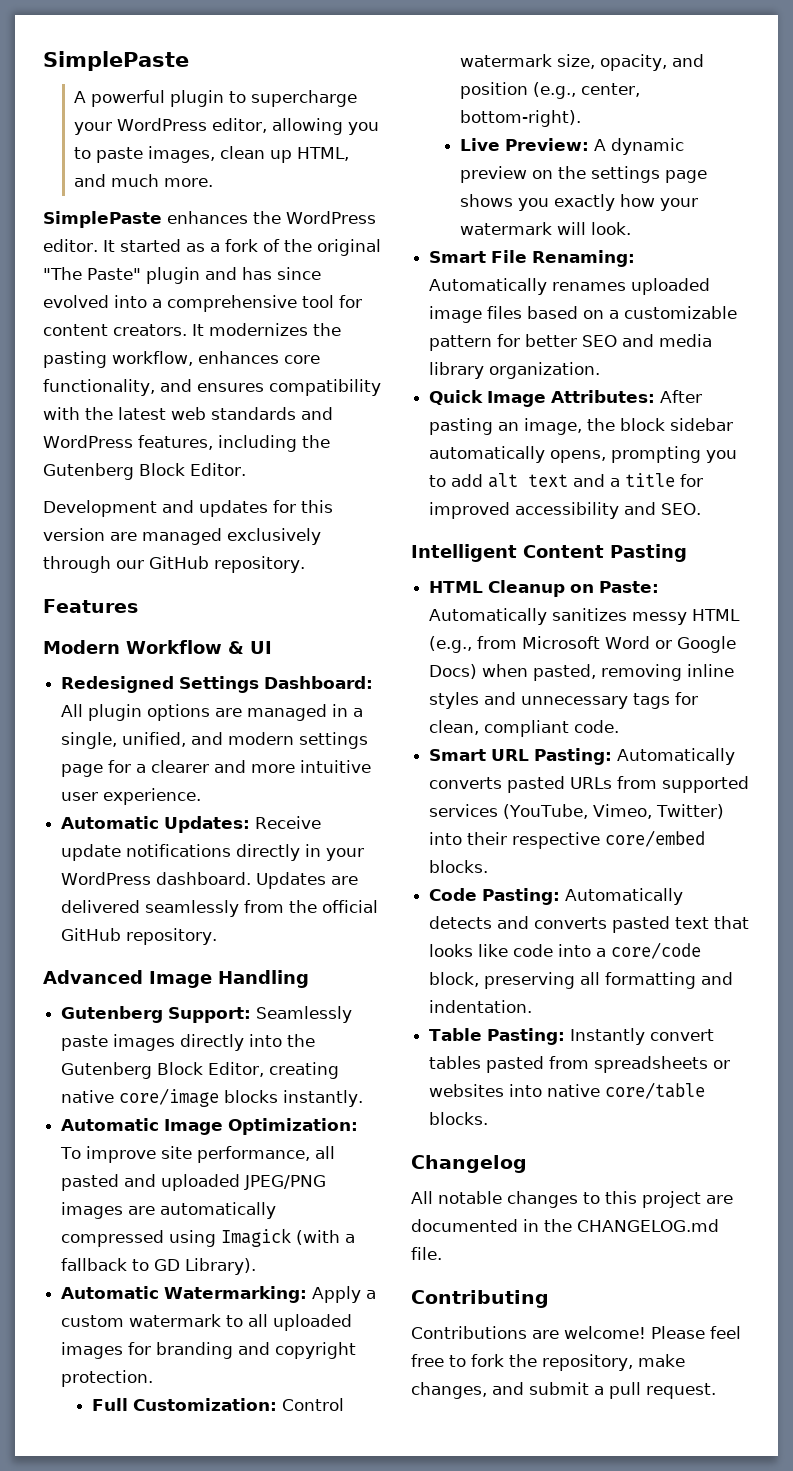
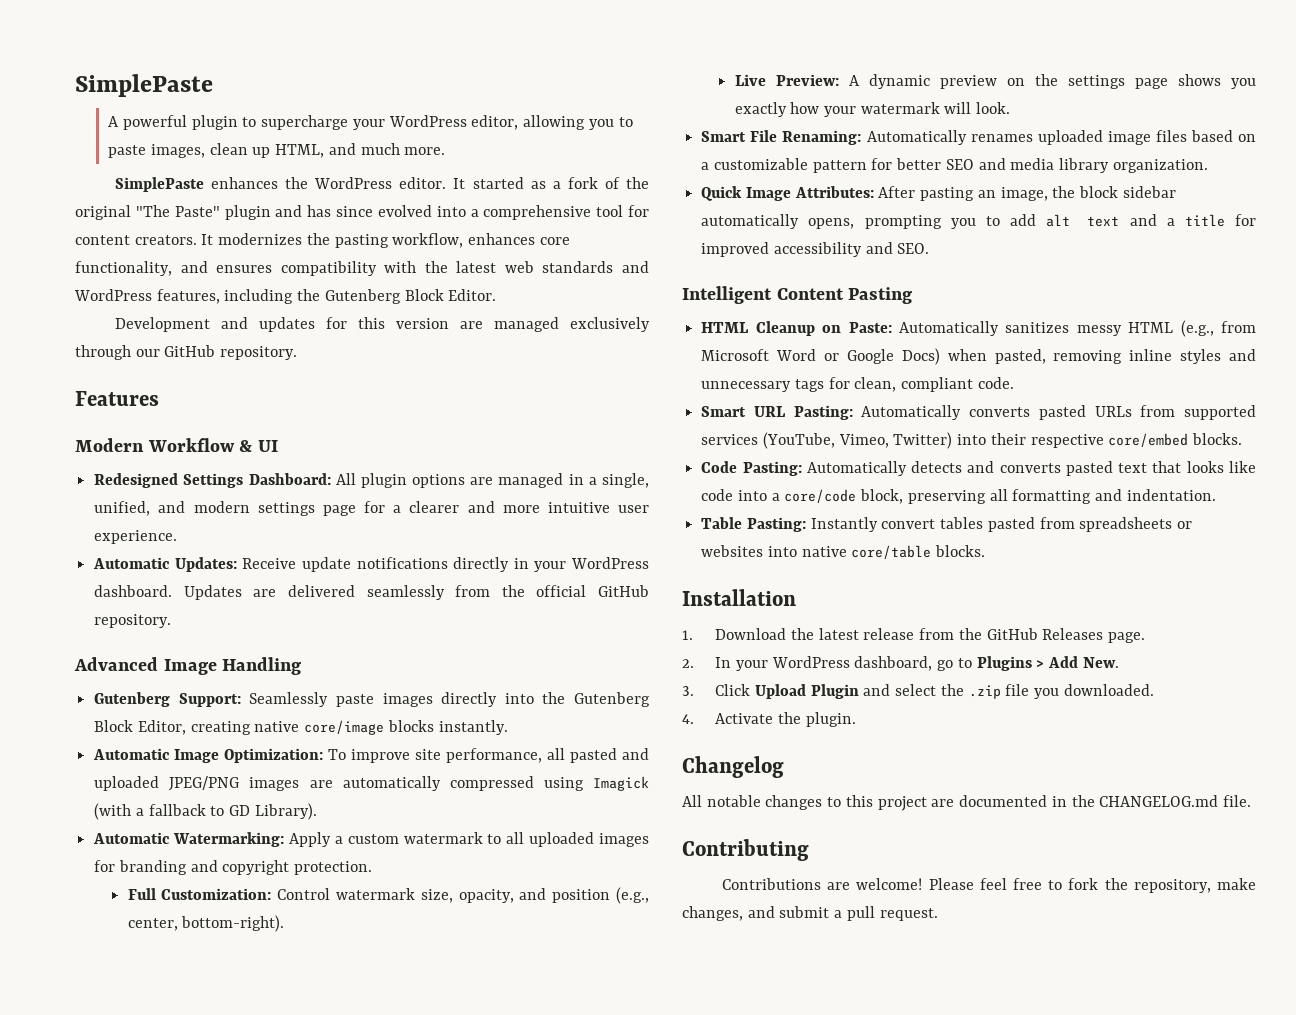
(489, 1118) none -> [682,589,796,606] [682,628,1146,643] [682,656,1119,671] [682,684,1154,699] [682,712,856,727] // Installation // 1. Download the latest release from the GitHub Releases page. // 2. In your WordPress dashboard, go to Plugins > Add New. // 3. Click Upload Plugin and select the .zip file you downloaded. // 4. Activate the plugin.

